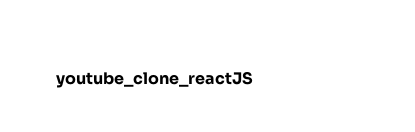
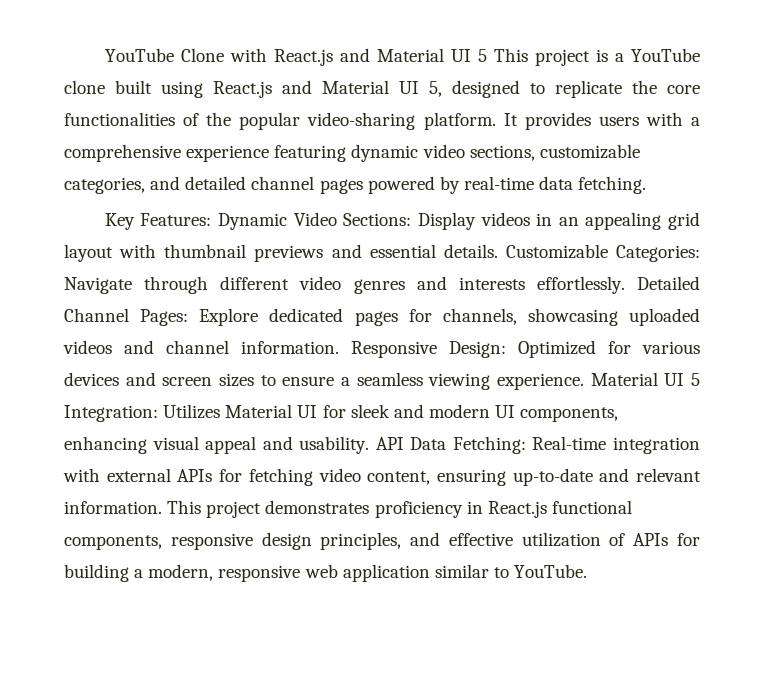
[56,71,253,88] youtube_clone_reactJS -> [104,48,700,66] [64,80,700,98] [64,112,701,130] [64,144,640,162] [64,176,647,194] [104,212,700,230] [64,244,700,262] [64,276,700,294] [64,308,700,326] [63,340,700,358] [64,372,700,390] [64,404,619,422] [64,436,700,454] [63,468,702,486] [64,500,632,518] [64,532,701,550] [64,564,588,582] YouTube Clone with React.js and Material UI 5 This project is a YouTube clone built using React.js and Material UI 5, designed to replicate the core functionalities of the popular video-sharing platform. It provides users with a comprehensive experience featuring dynamic video sections, customizable categories, and detailed channel pages powered by real-time data fetching. // Key Features: Dynamic Video Sections: Display videos in an appealing grid layout with thumbnail previews and essential details. Customizable Categories: Navigate through different video genres and interests effortlessly. Detailed Channel Pages: Explore dedicated pages for channels, showcasing uploaded videos and channel information. Responsive Design: Optimized for various devices and screen sizes to ensure a seamless viewing experience. Material UI 5 Integration: Utilizes Material UI for sleek and modern UI components, enhancing visual appeal and usability. API Data Fetching: Real-time integration with external APIs for fetching video content, ensuring up-to-date and relevant information. This project demonstrates proficiency in React.js functional components, responsive design principles, and effective utilization of APIs for building a modern, responsive web application similar to YouTube.

